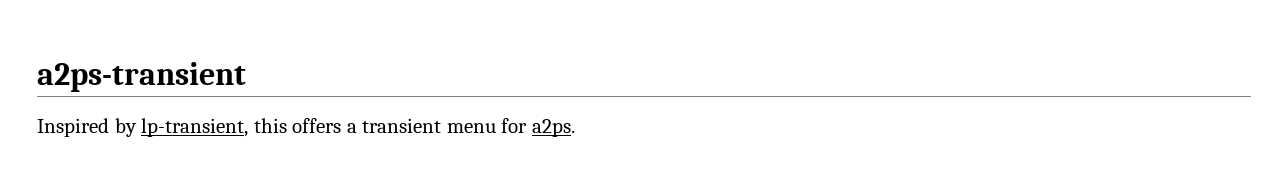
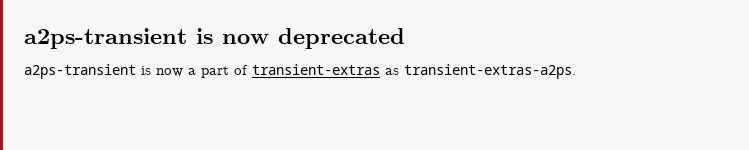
[37,62,246,92] [37,118,575,137] a2ps-transient // Inspired by lp-transient, this offers a transient menu for a2ps. -> [24,28,405,49] [24,64,576,79] a2ps-transient is now deprecated // a2ps-transient is now a part of transient-extras as transient-extras-a2ps.

